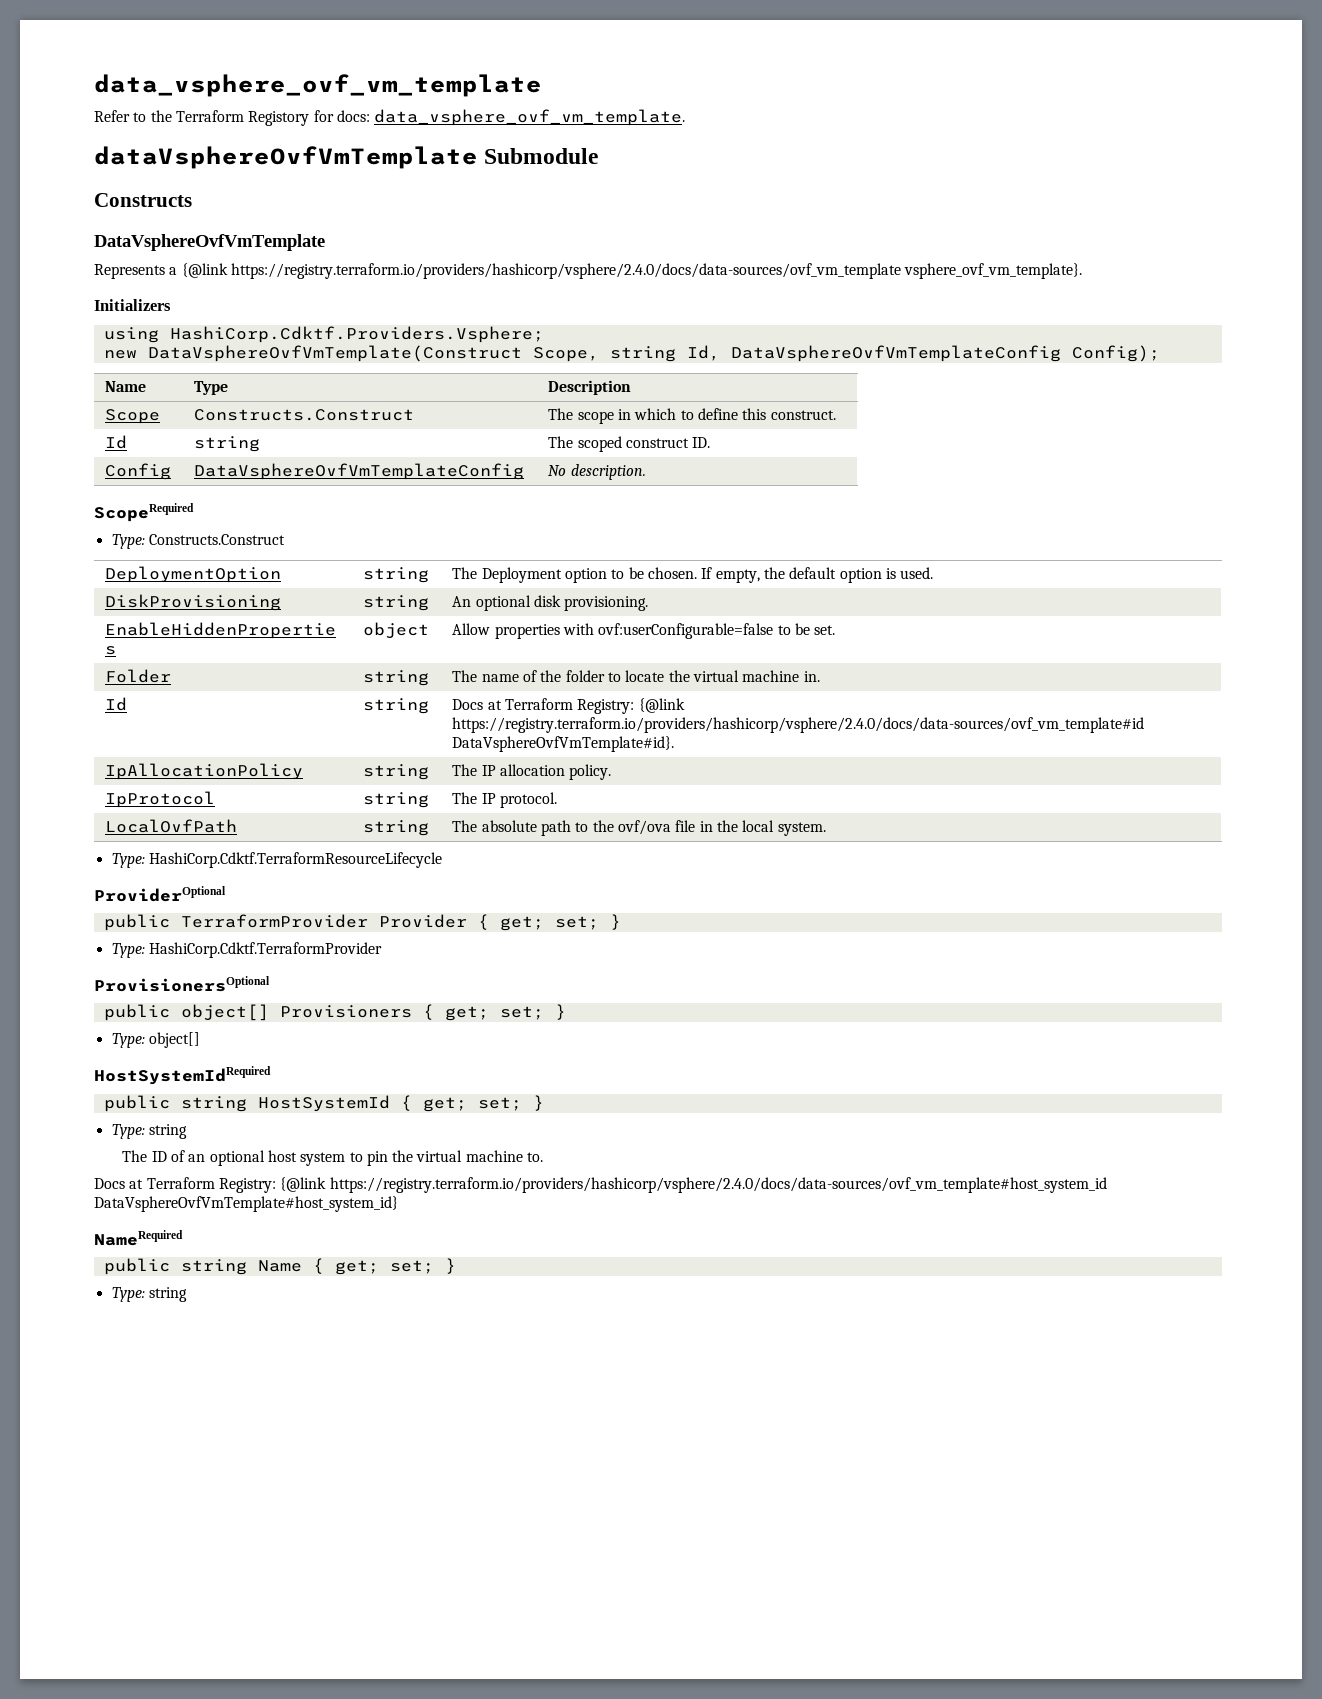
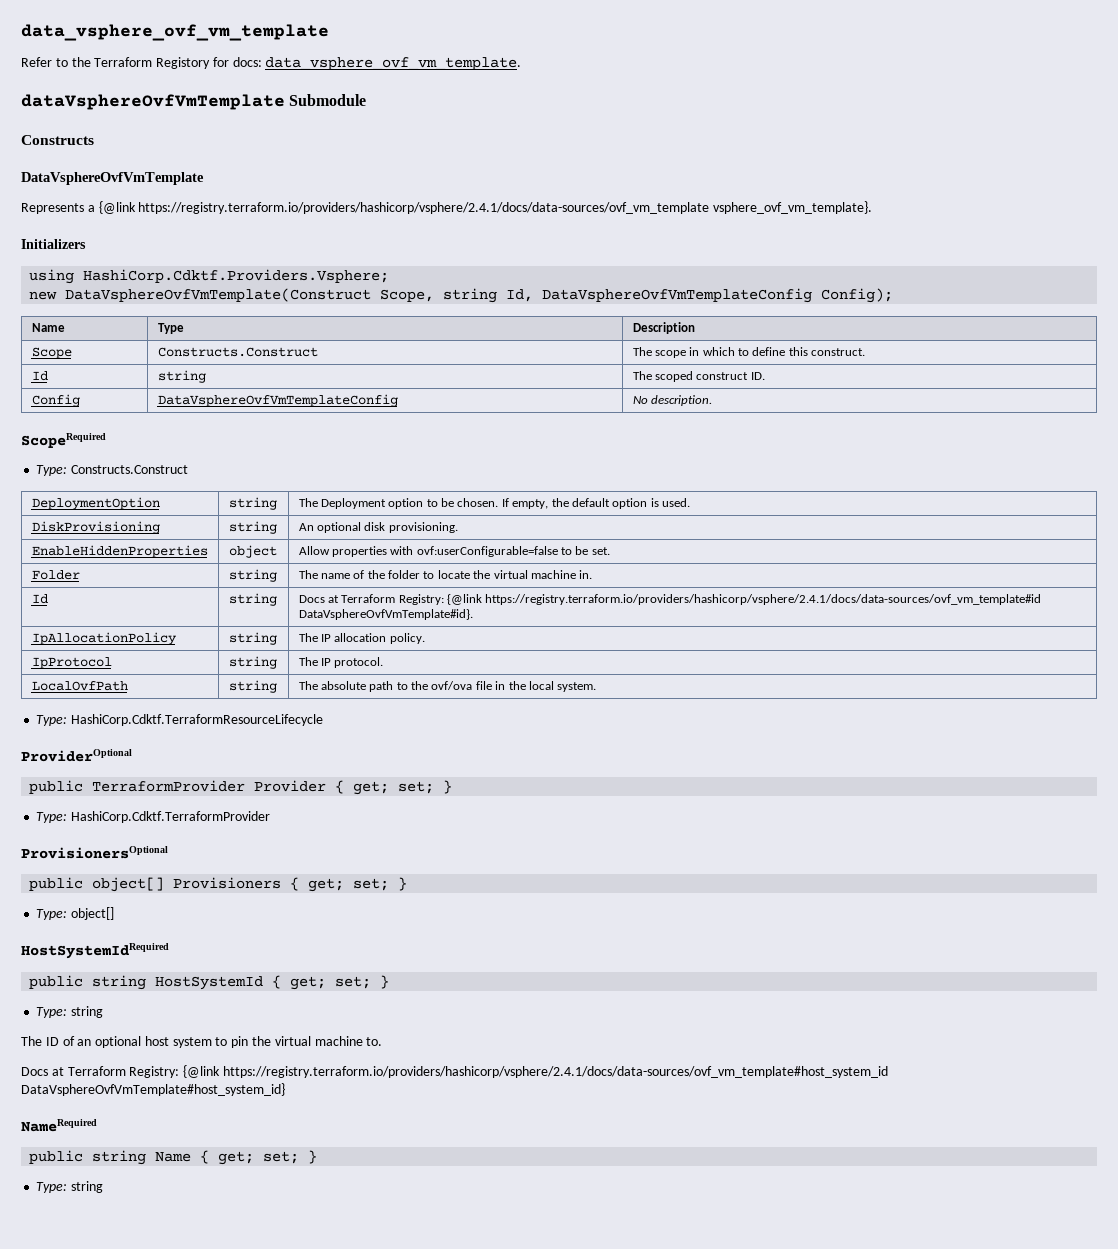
[230,263,901,279] https://registry.terraform.io/providers/hashicorp/vsphere/2.4.0/docs/data-sources/ovf_vm_template -> [138,202,710,214] https://registry.terraform.io/providers/hashicorp/vsphere/2.4.1/docs/data-sources/ovf_vm_template
[452,717,1145,733] https://registry.terraform.io/providers/hashicorp/vsphere/2.4.0/docs/data-sources/ovf_vm_template#id -> [485,594,1042,605] https://registry.terraform.io/providers/hashicorp/vsphere/2.4.1/docs/data-sources/ovf_vm_template#id
[329,1177,1107,1193] https://registry.terraform.io/providers/hashicorp/vsphere/2.4.0/docs/data-sources/ovf_vm_template#host_system_id -> [222,1066,888,1078] https://registry.terraform.io/providers/hashicorp/vsphere/2.4.1/docs/data-sources/ovf_vm_template#host_system_id

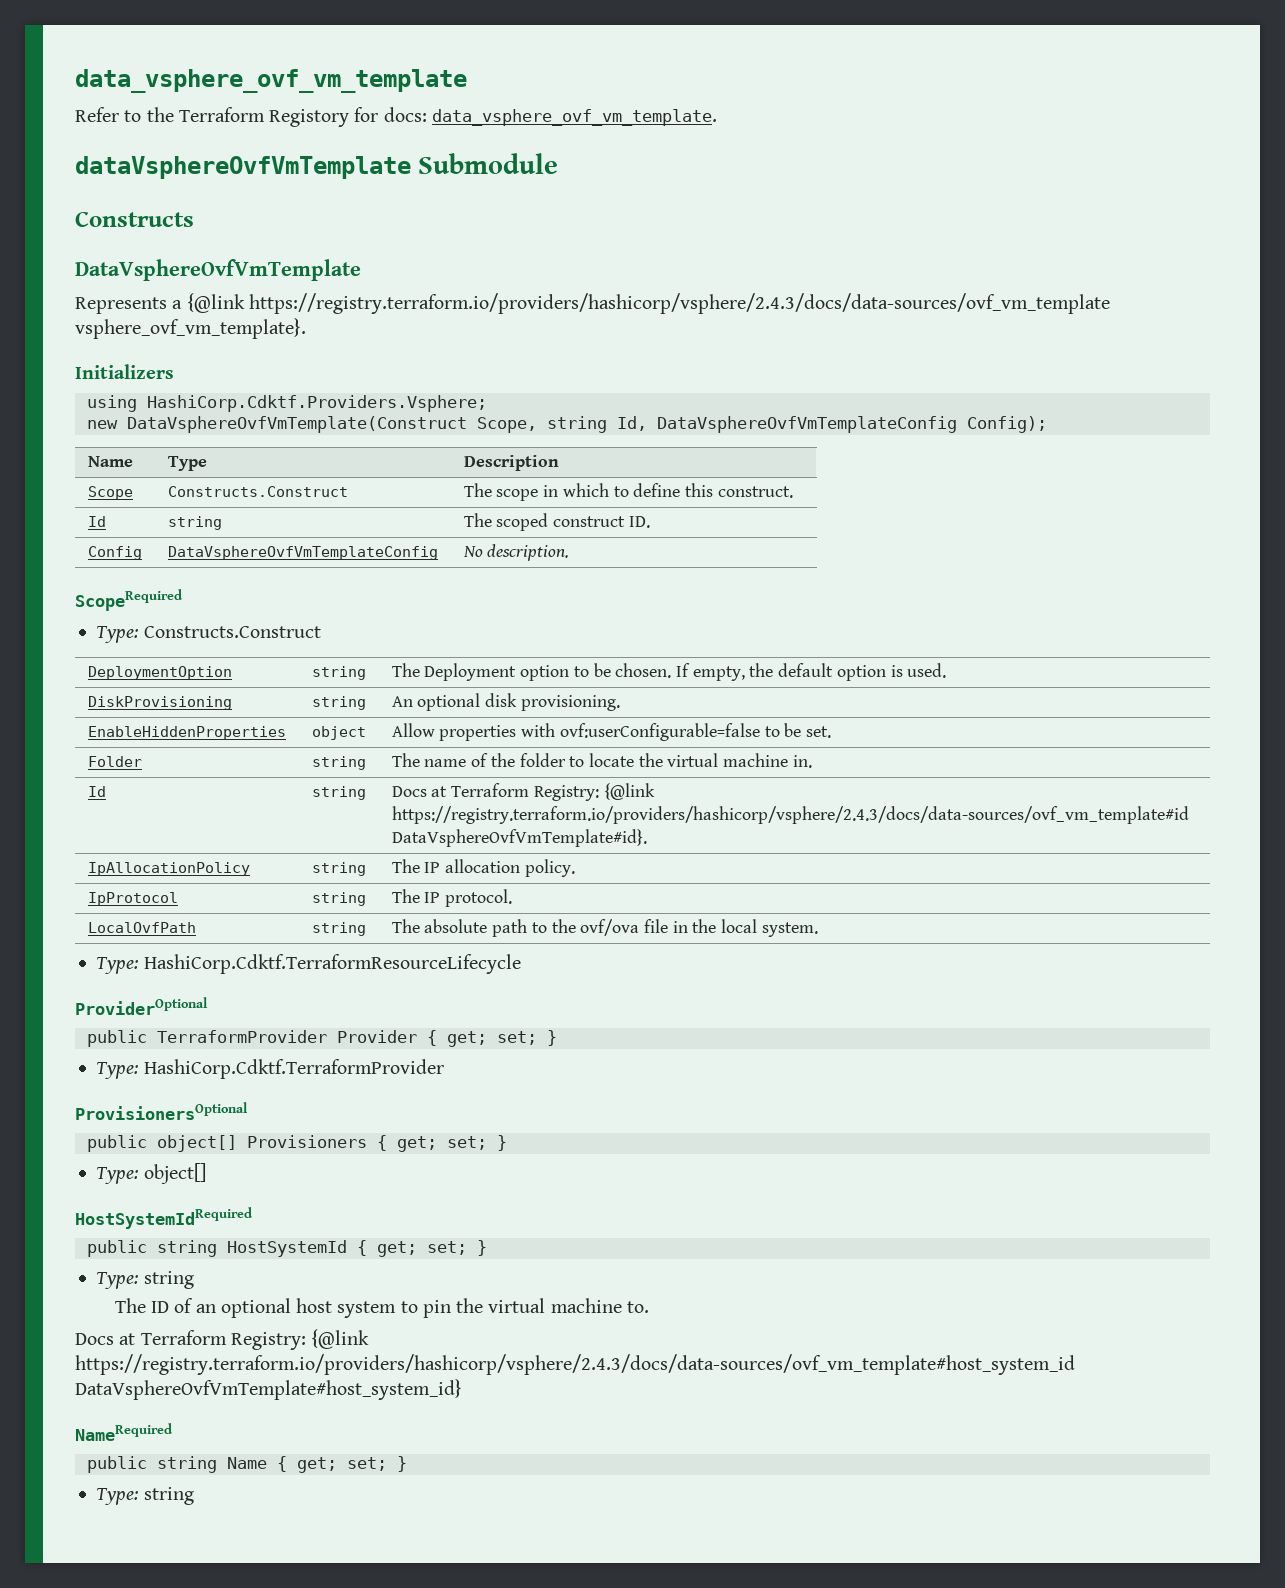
[138,202,710,214] https://registry.terraform.io/providers/hashicorp/vsphere/2.4.1/docs/data-sources/ovf_vm_template -> [248,293,1110,314] https://registry.terraform.io/providers/hashicorp/vsphere/2.4.3/docs/data-sources/ovf_vm_template
[485,594,1042,605] https://registry.terraform.io/providers/hashicorp/vsphere/2.4.1/docs/data-sources/ovf_vm_template#id -> [391,806,1189,824] https://registry.terraform.io/providers/hashicorp/vsphere/2.4.3/docs/data-sources/ovf_vm_template#id
[222,1066,888,1078] https://registry.terraform.io/providers/hashicorp/vsphere/2.4.1/docs/data-sources/ovf_vm_template#host_system_id -> [75,1354,1075,1375] https://registry.terraform.io/providers/hashicorp/vsphere/2.4.3/docs/data-sources/ovf_vm_template#host_system_id

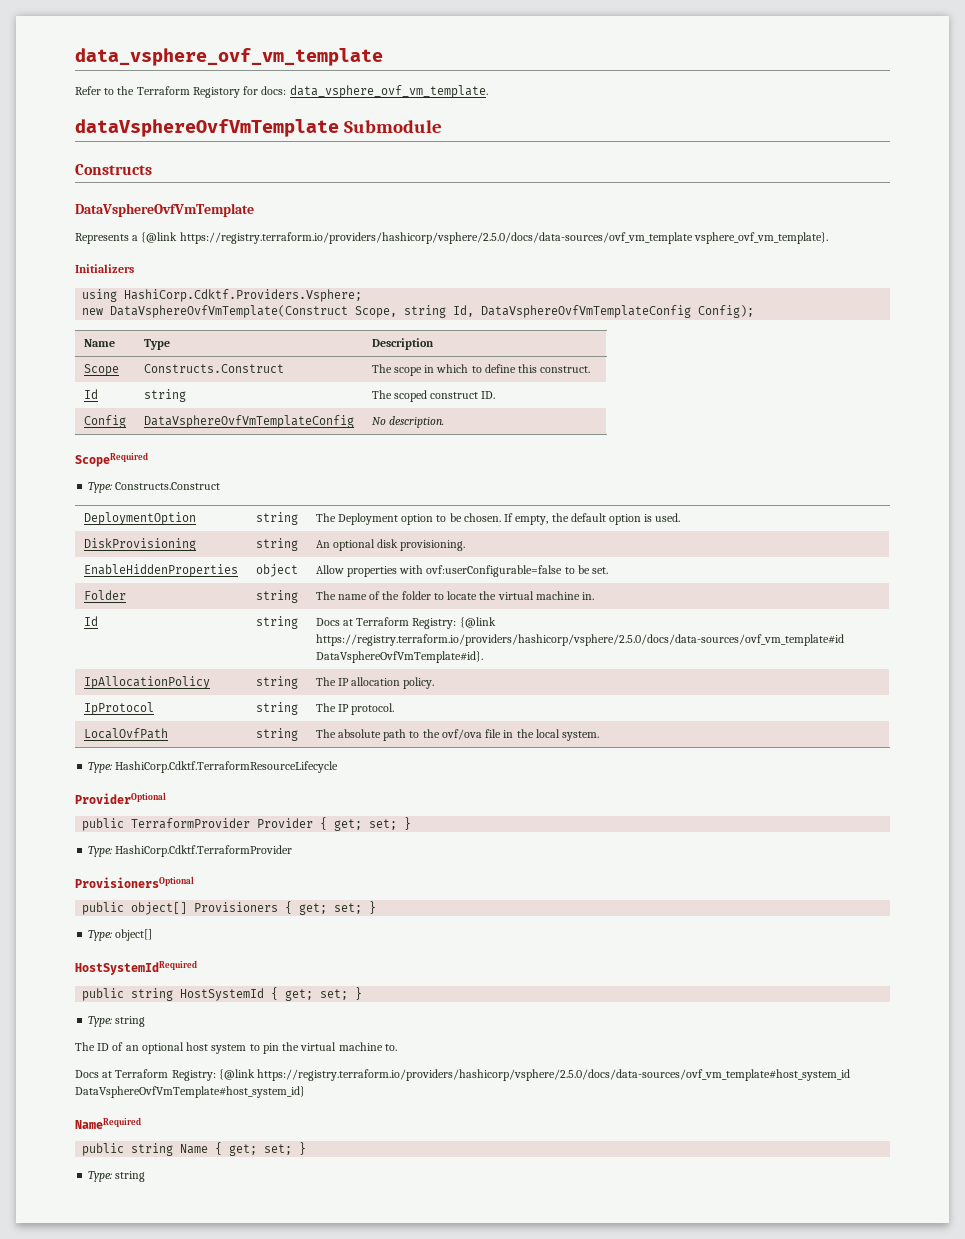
[248,293,1110,314] https://registry.terraform.io/providers/hashicorp/vsphere/2.4.3/docs/data-sources/ovf_vm_template -> [179,232,693,244] https://registry.terraform.io/providers/hashicorp/vsphere/2.5.0/docs/data-sources/ovf_vm_template
[391,806,1189,824] https://registry.terraform.io/providers/hashicorp/vsphere/2.4.3/docs/data-sources/ovf_vm_template#id -> [315,634,844,646] https://registry.terraform.io/providers/hashicorp/vsphere/2.5.0/docs/data-sources/ovf_vm_template#id
[75,1354,1075,1375] https://registry.terraform.io/providers/hashicorp/vsphere/2.4.3/docs/data-sources/ovf_vm_template#host_system_id -> [257,1069,851,1081] https://registry.terraform.io/providers/hashicorp/vsphere/2.5.0/docs/data-sources/ovf_vm_template#host_system_id

